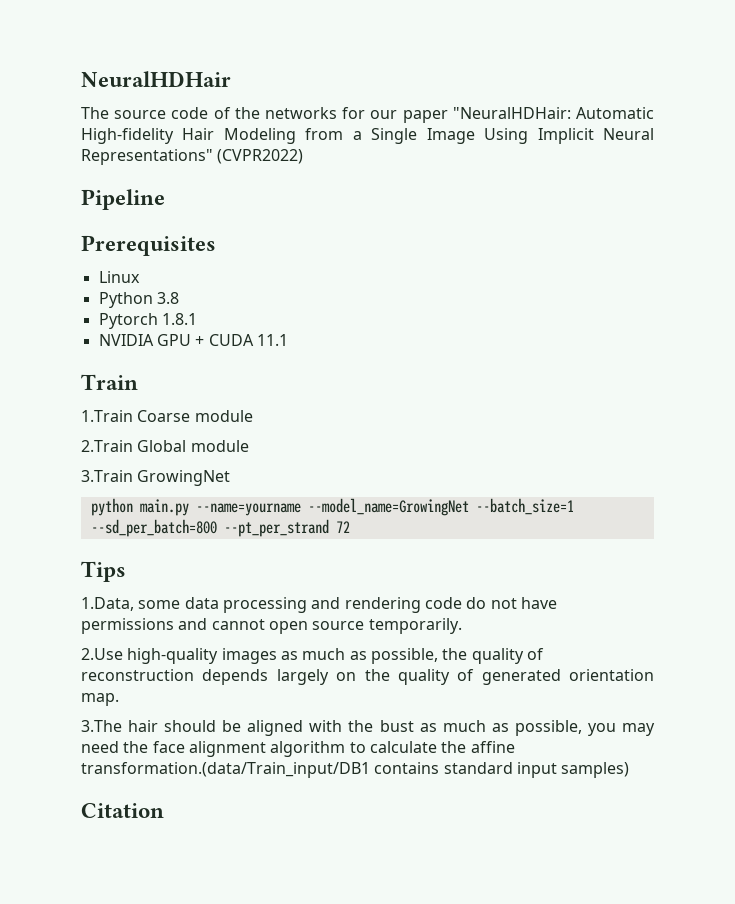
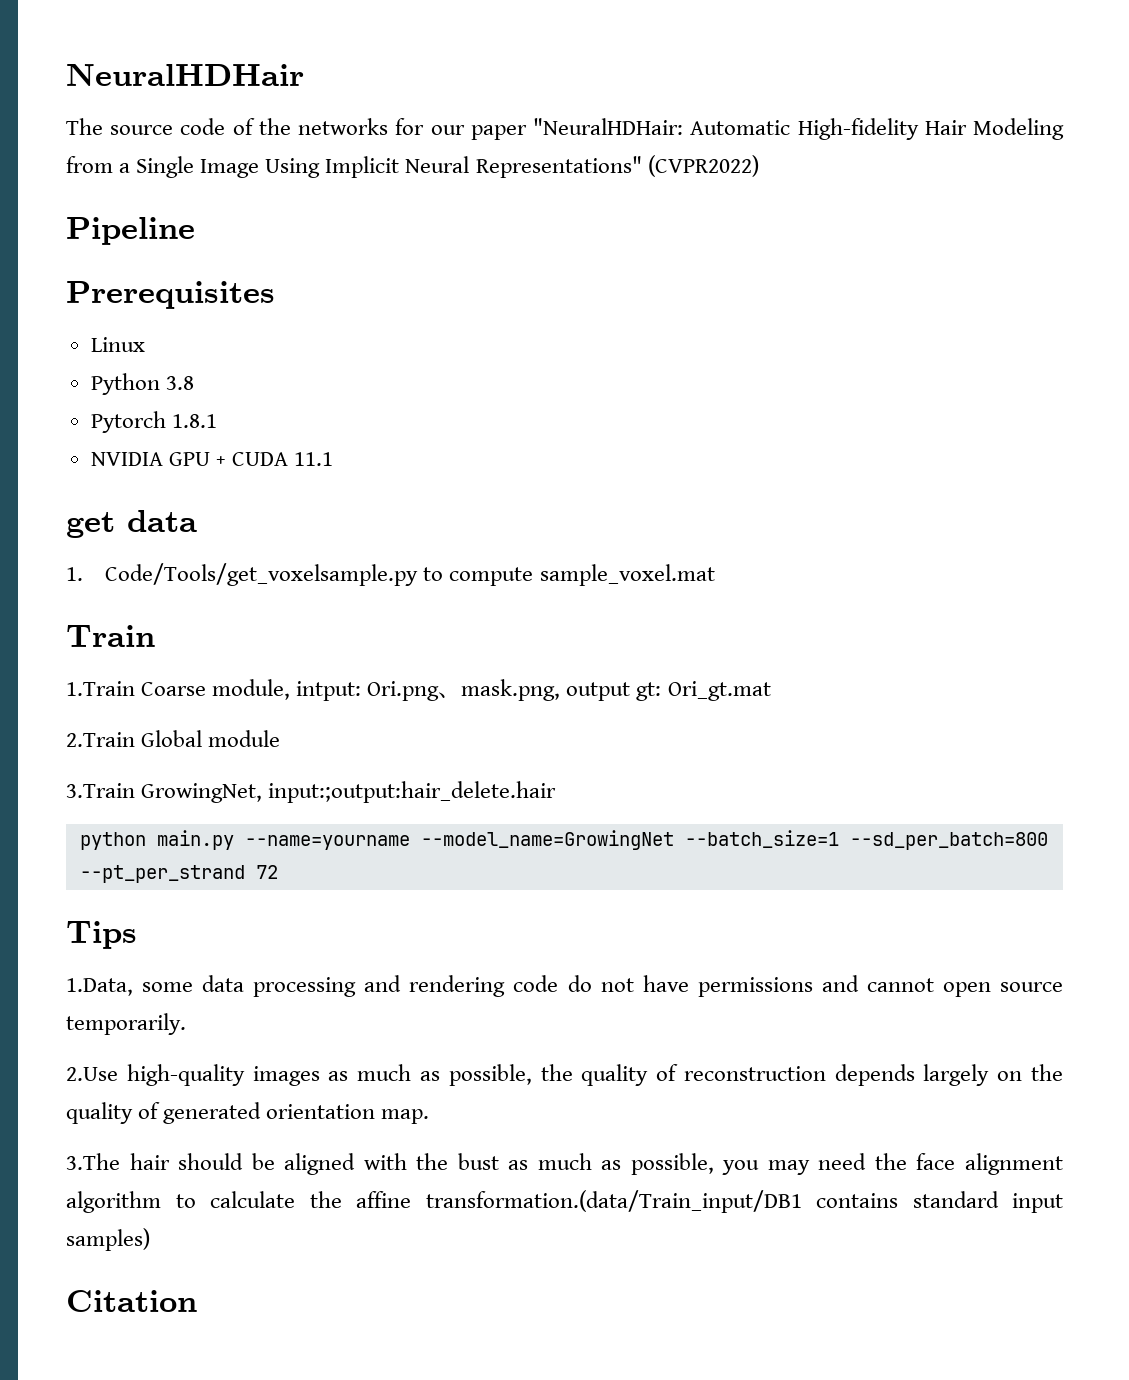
[81,374,138,390] [81,410,253,422] Train // 1.Train Coarse module -> [66,510,197,538] [66,563,715,586] [66,625,155,647] [66,679,771,701] get data // 1. Code/Tools/get_voxelsample.py to compute sample_voxel.mat // Train // 1.Train Coarse module, intput: Ori.png、mask.png, output gt: Ori_gt.mat
[137,470,231,486] GrowingNet -> [141,781,557,803] GrowingNet, input:;output:hair_delete.hair

